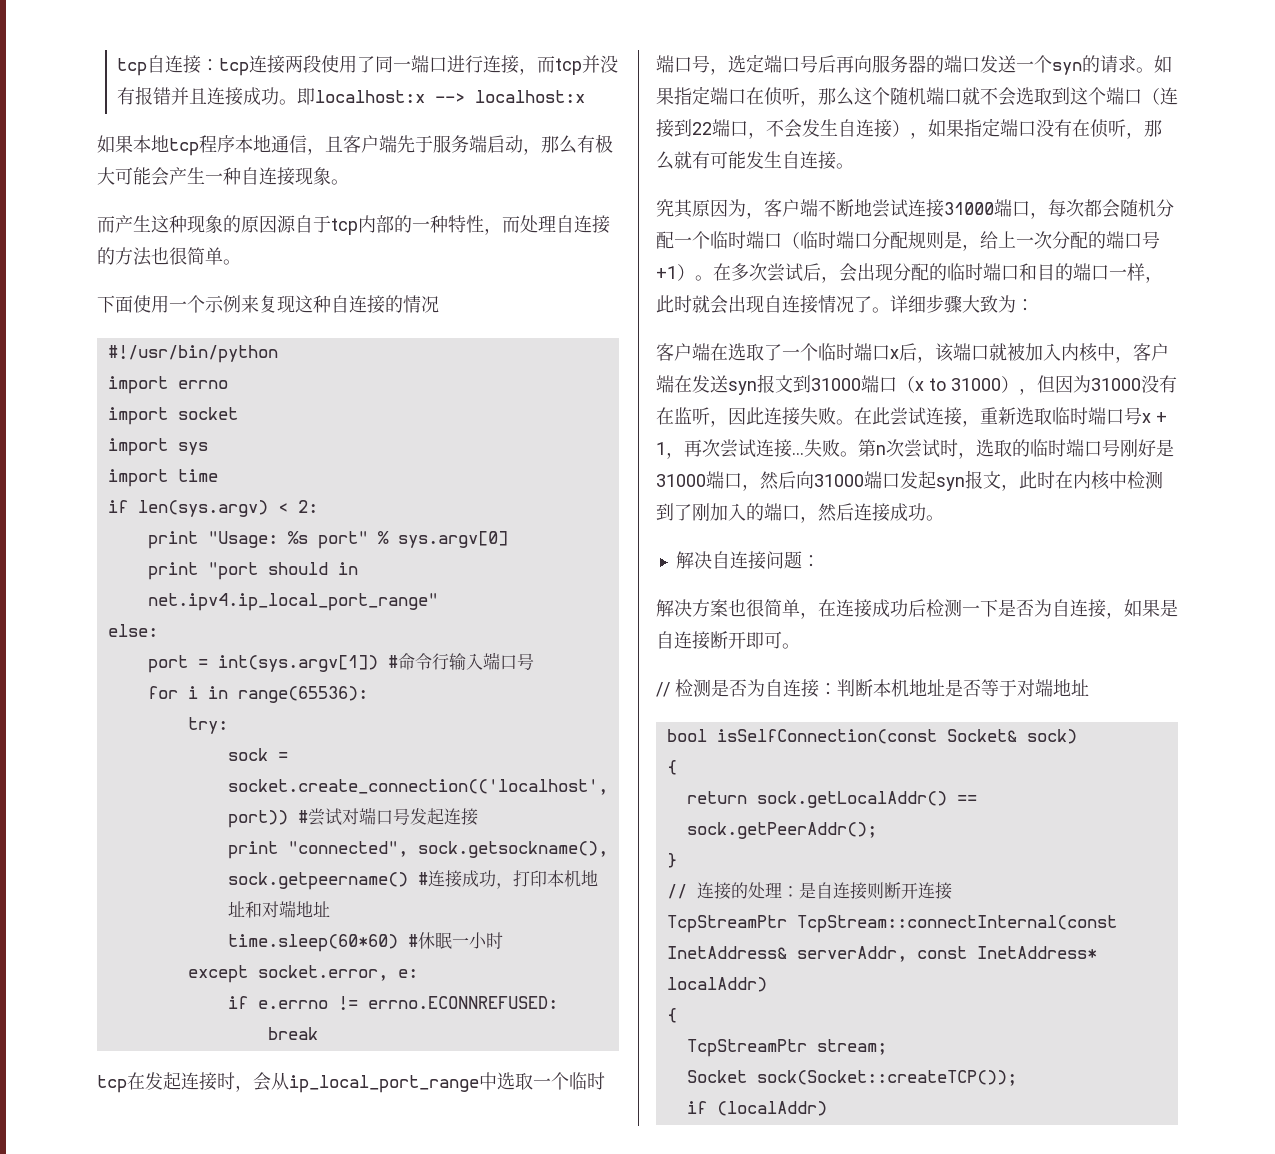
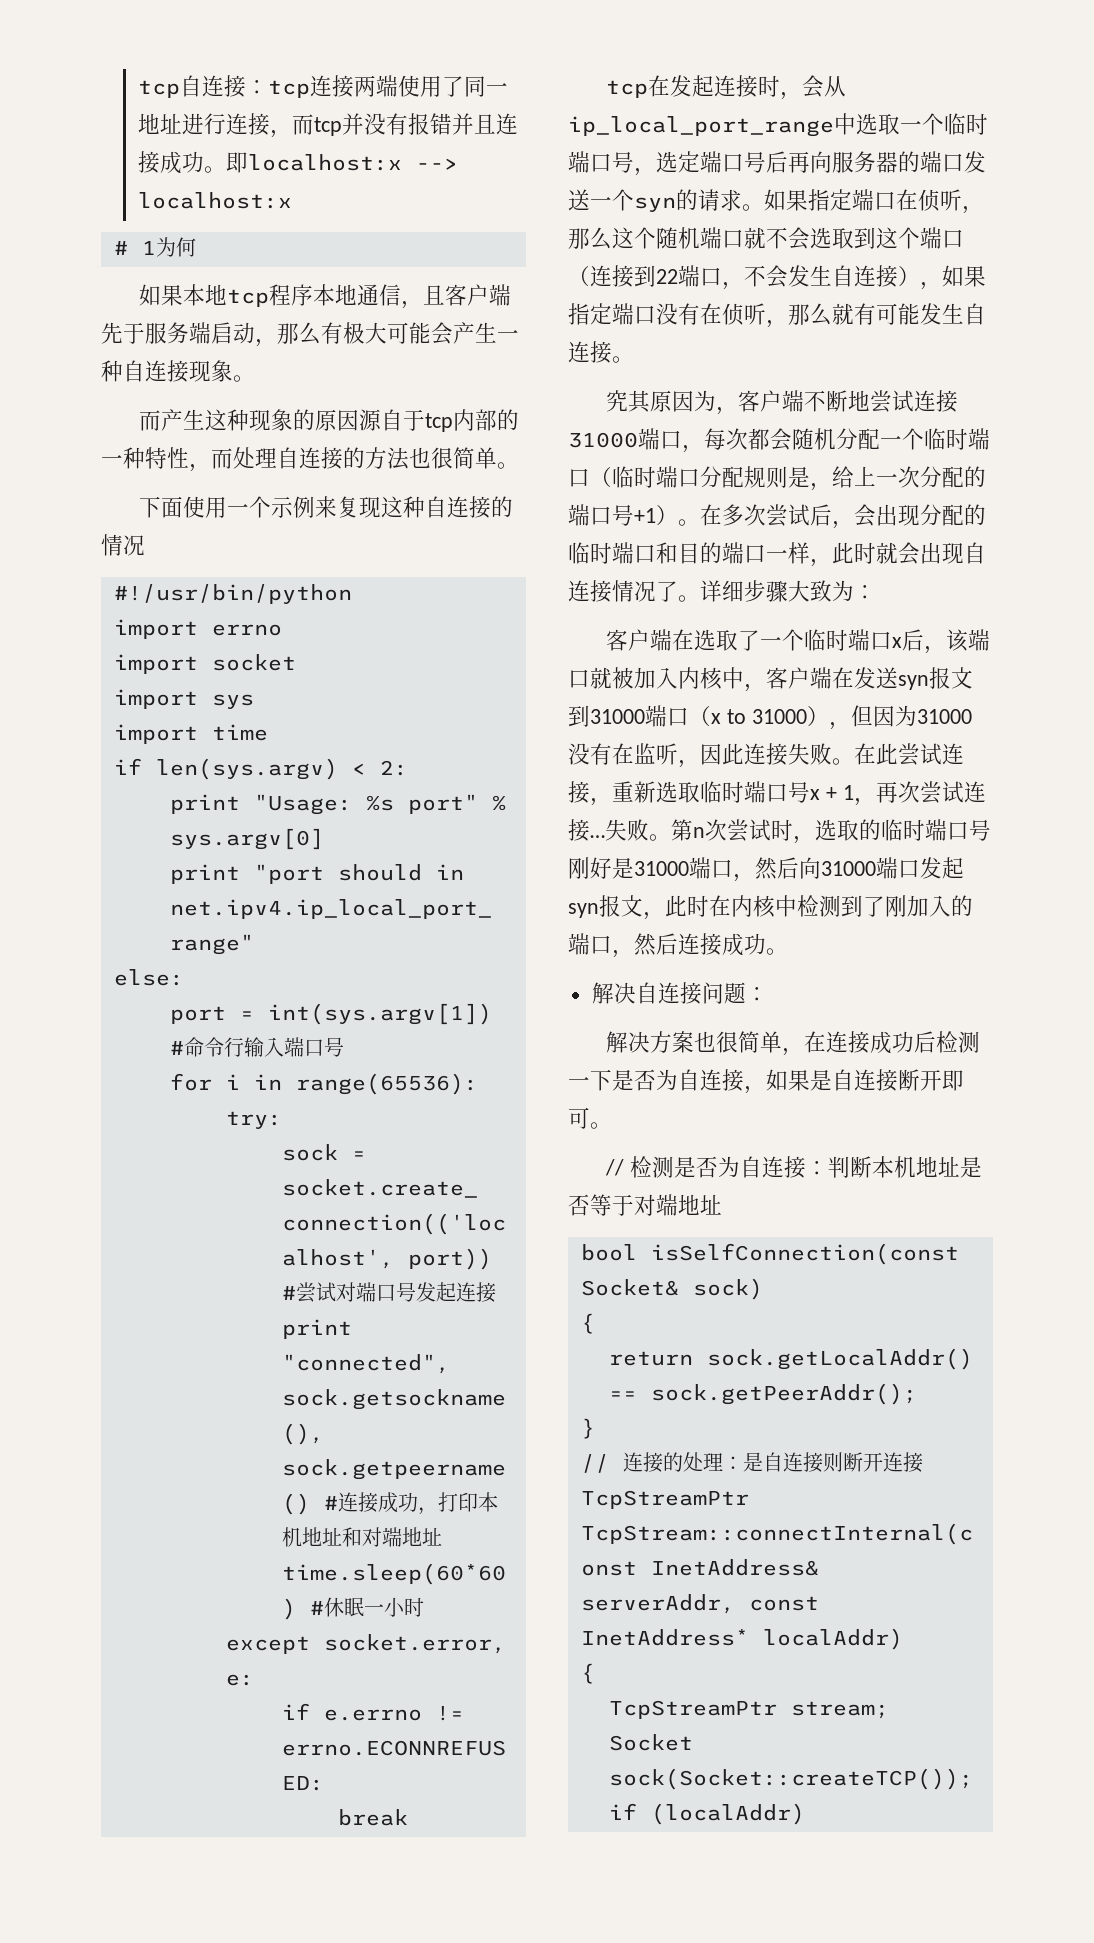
[303,55,322,73] 段 -> [375,75,398,97] 端
[411,55,448,73] 端口 -> [137,113,182,134] 地址
(586, 96) none -> [113,237,196,257] // # 1为何

